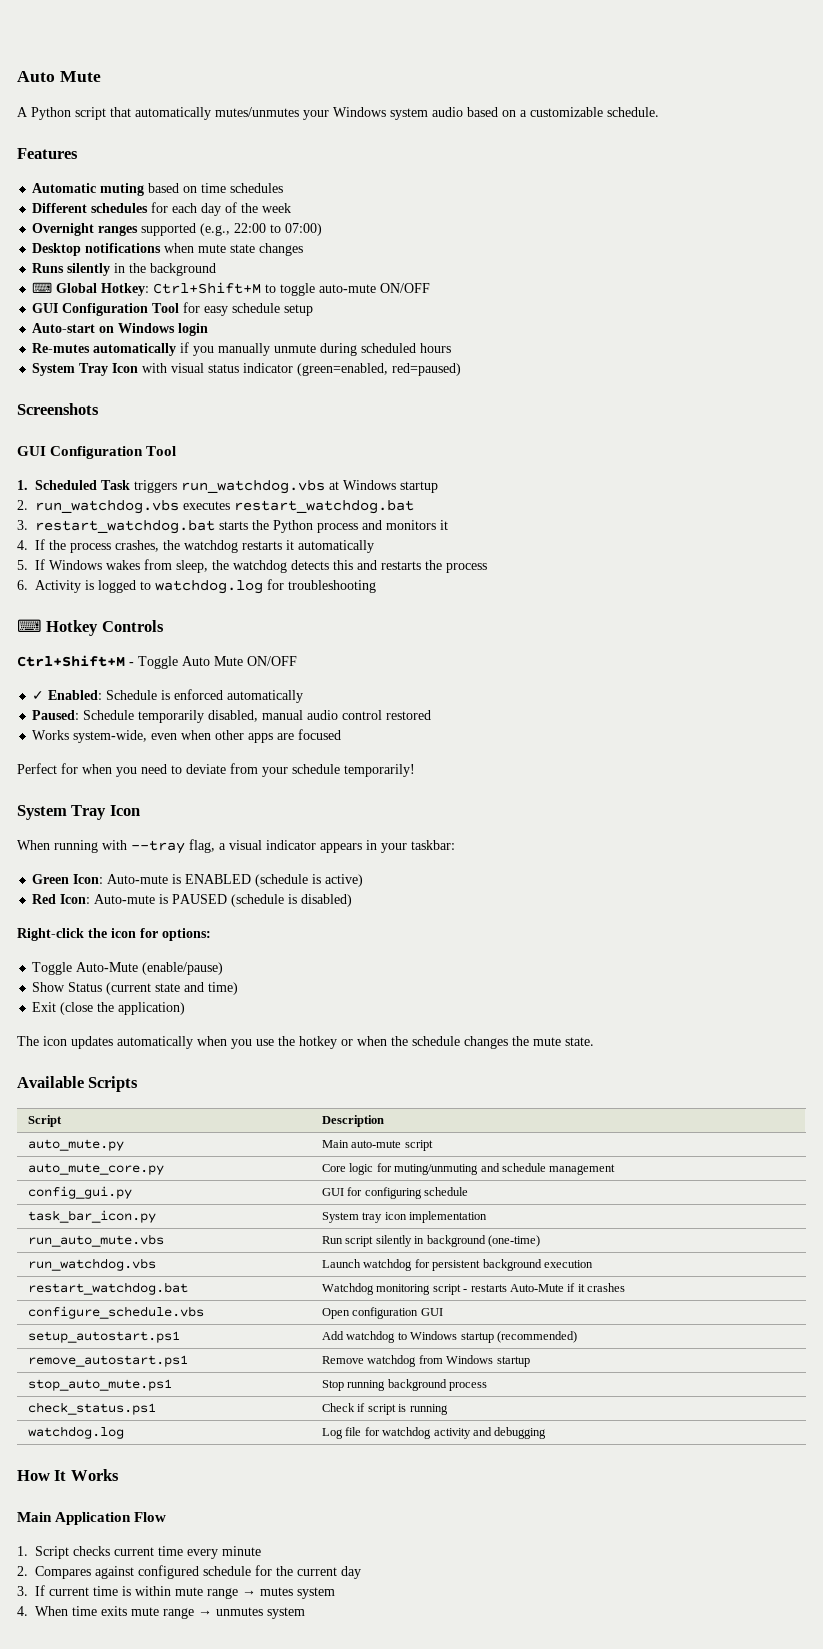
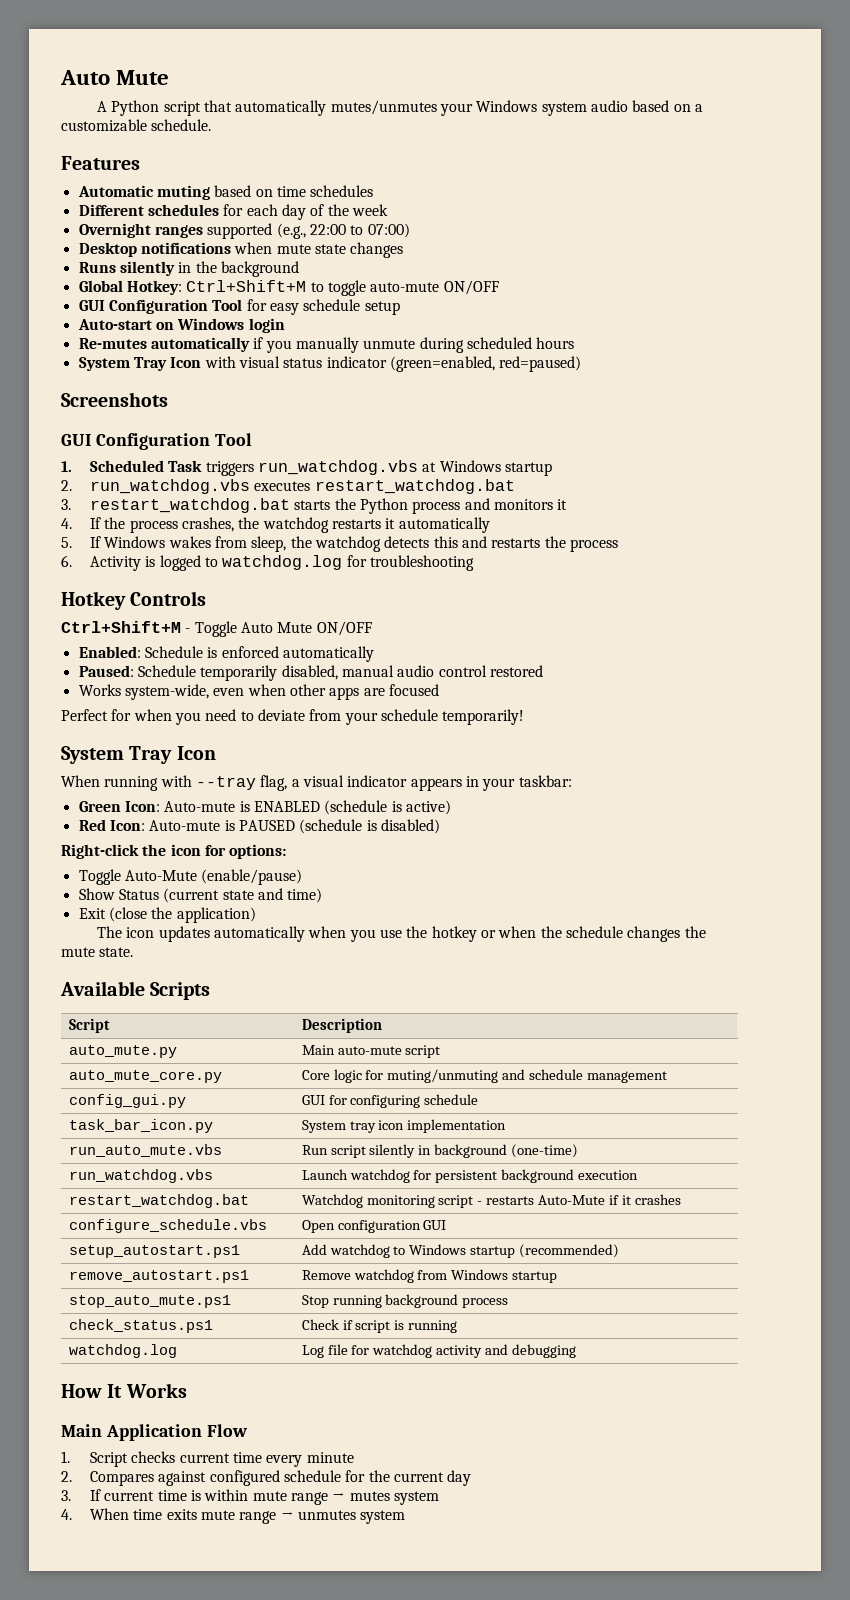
[32,282,53,293] ⌨ -> (299, 269) none
[17,619,42,632] ⌨ -> (474, 563) none
[32,691,45,700] ✓ -> (372, 628) none

